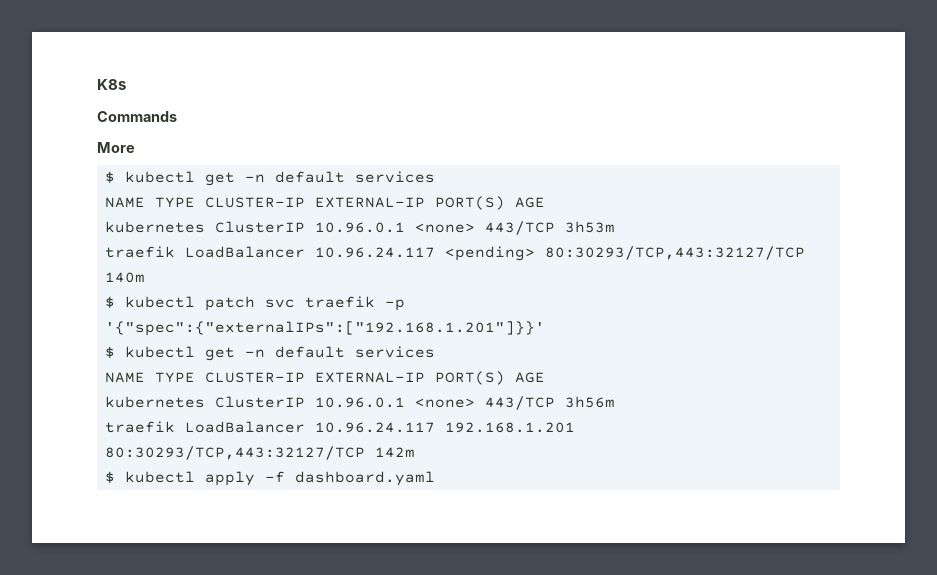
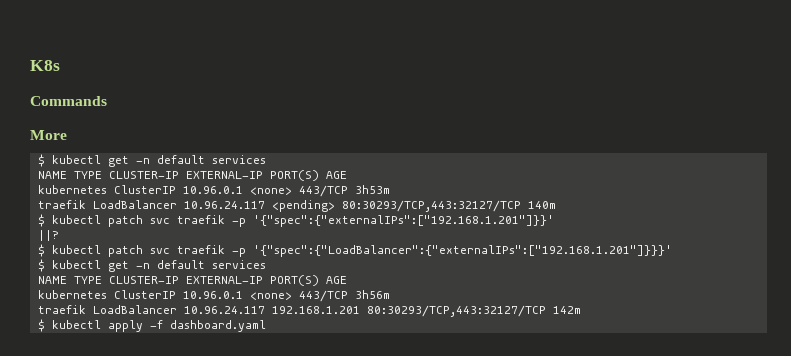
(545, 328) none -> [37,230,59,241] [37,244,672,257] // ||? // $ kubectl patch svc traefik -p '{"spec":{"LoadBalancer":{"externalIPs":["192.168.1.201"]}}}'

